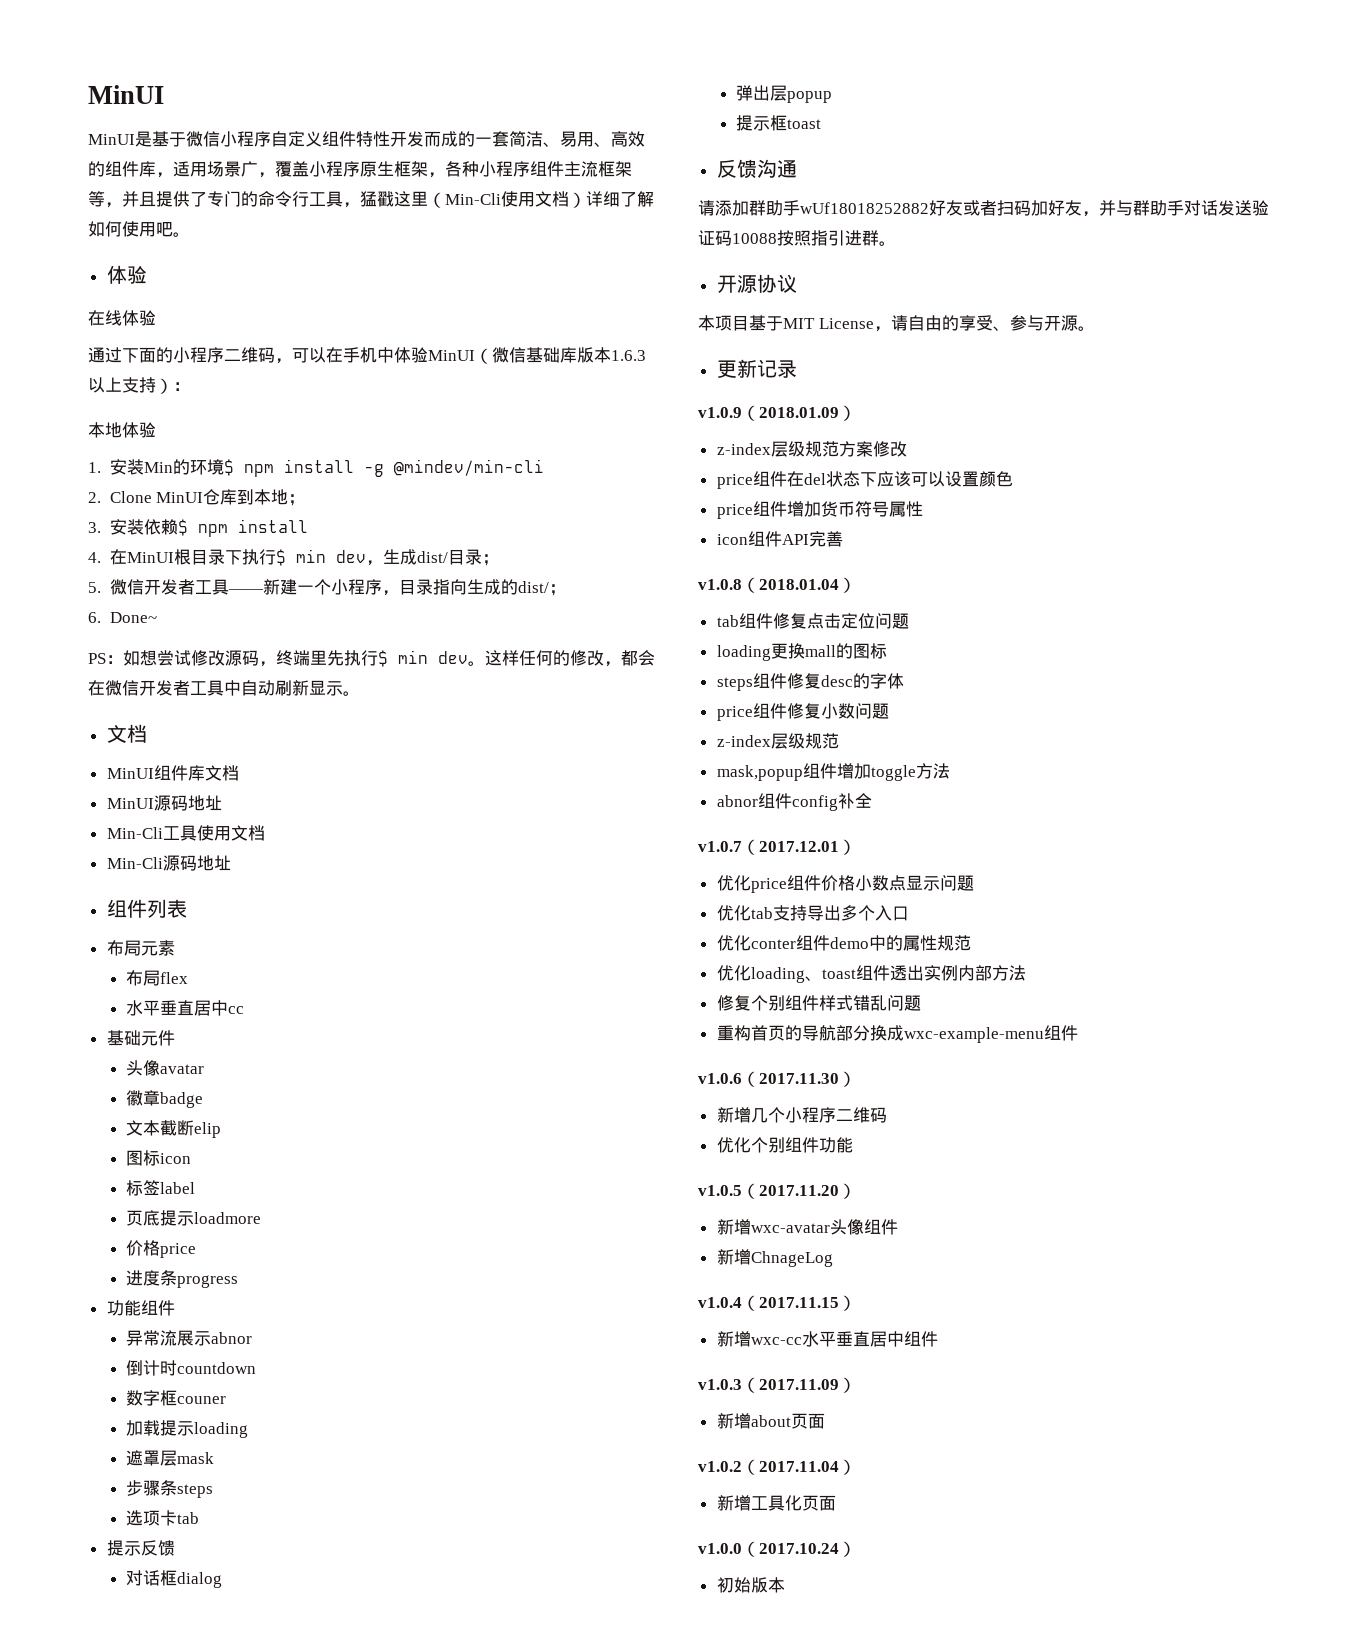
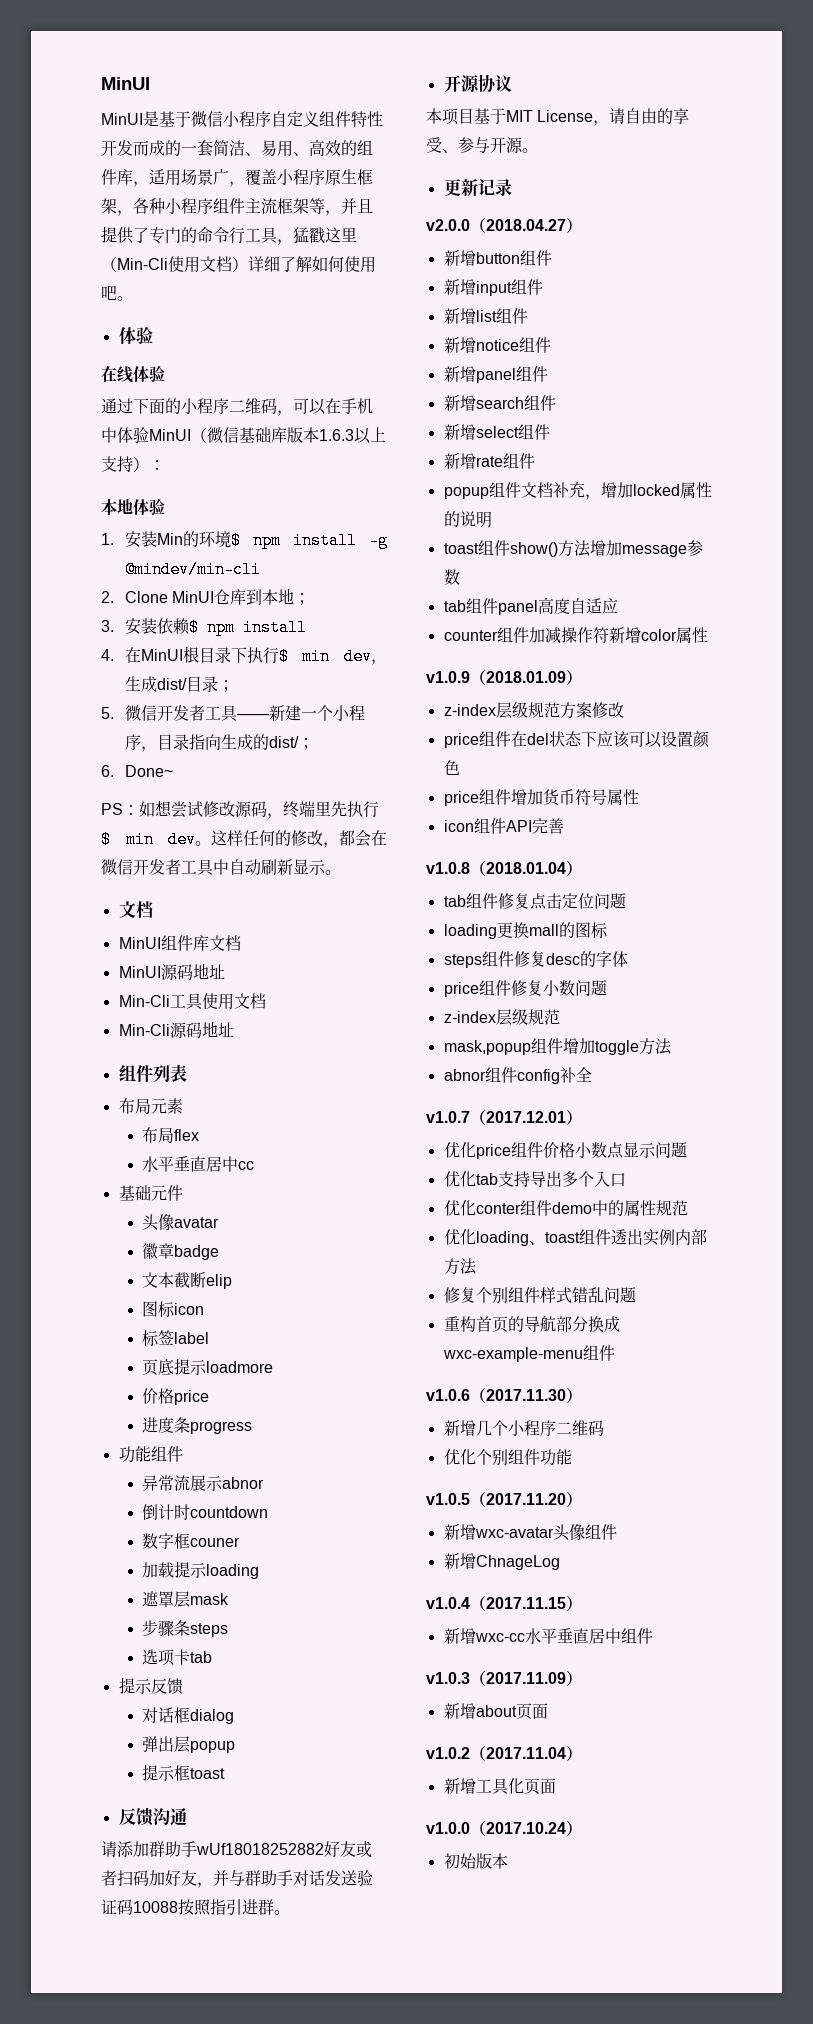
(797, 369) none -> [426,217,582,233] [443,250,552,266] [443,279,543,296] [443,308,528,324] [443,337,551,353] [443,366,548,383] [443,395,556,411] [443,424,550,440] [443,453,535,469] [443,482,712,500] [443,511,492,528] [443,540,703,557] [443,569,460,585] [443,597,618,615] [443,627,708,644] // v2.0.0（2018.04.27） // 新增button组件 // 新增input组件 // 新增list组件 // 新增notice组件 // 新增panel组件 // 新增search组件 // 新增select组件 // 新增rate组件 // popup组件文档补充，增加locked属性的说明 // toast组件show()方法增加message参数 // tab组件panel高度自适应 // counter组件加减操作符新增color属性

